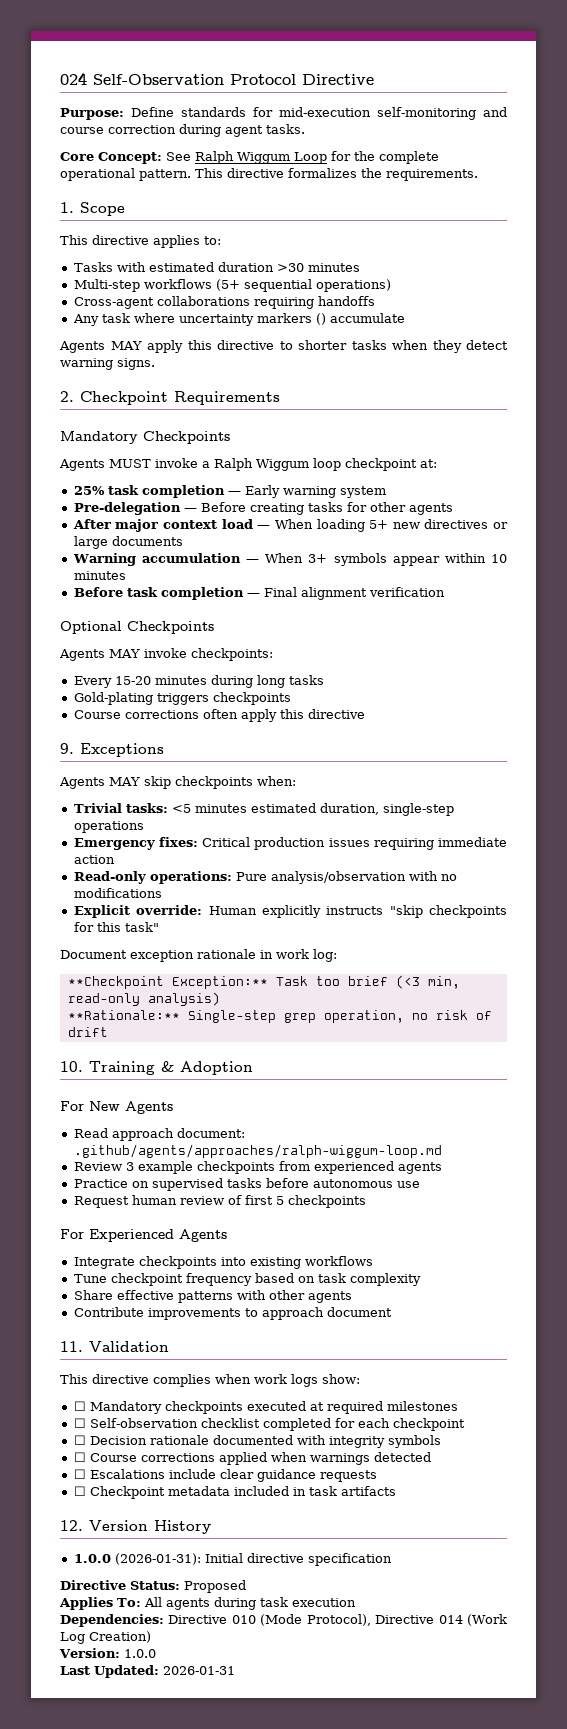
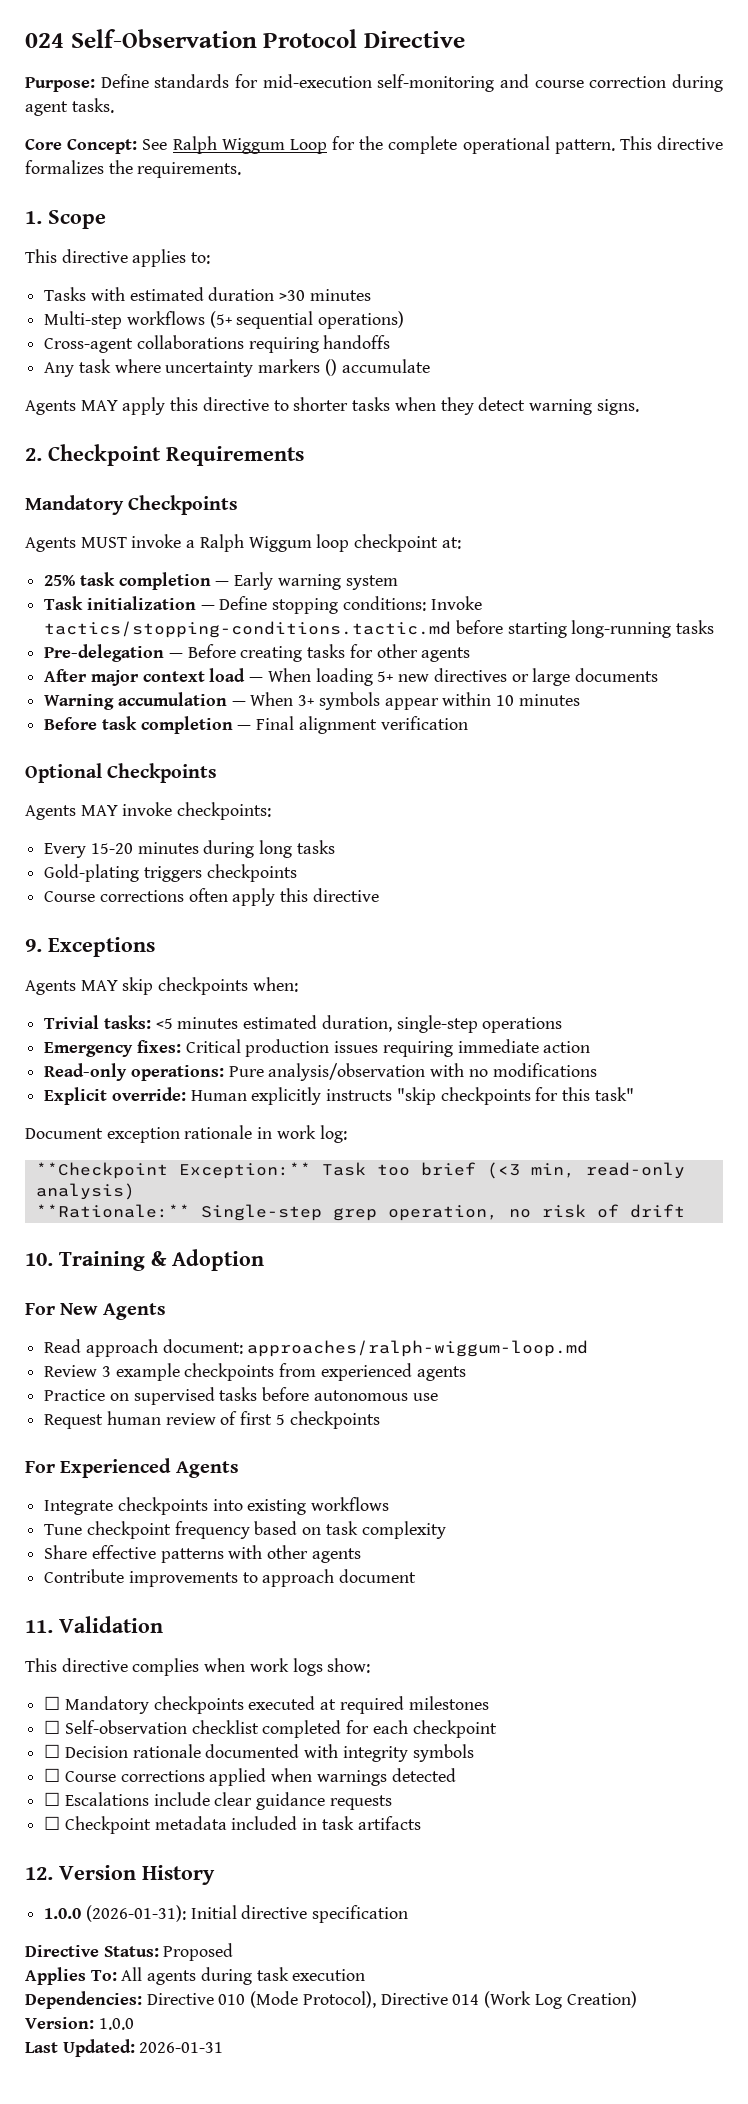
(386, 492) none -> [44,596,482,614] [44,620,715,638] // Task initialization — Define stopping conditions: Invoke tactics/stopping-conditions.tactic.md before starting long-running tasks
[73,1144,442,1158] .github/agents/approaches/ralph-wiggum-loop.md -> [247,1340,589,1357] approaches/ralph-wiggum-loop.md

